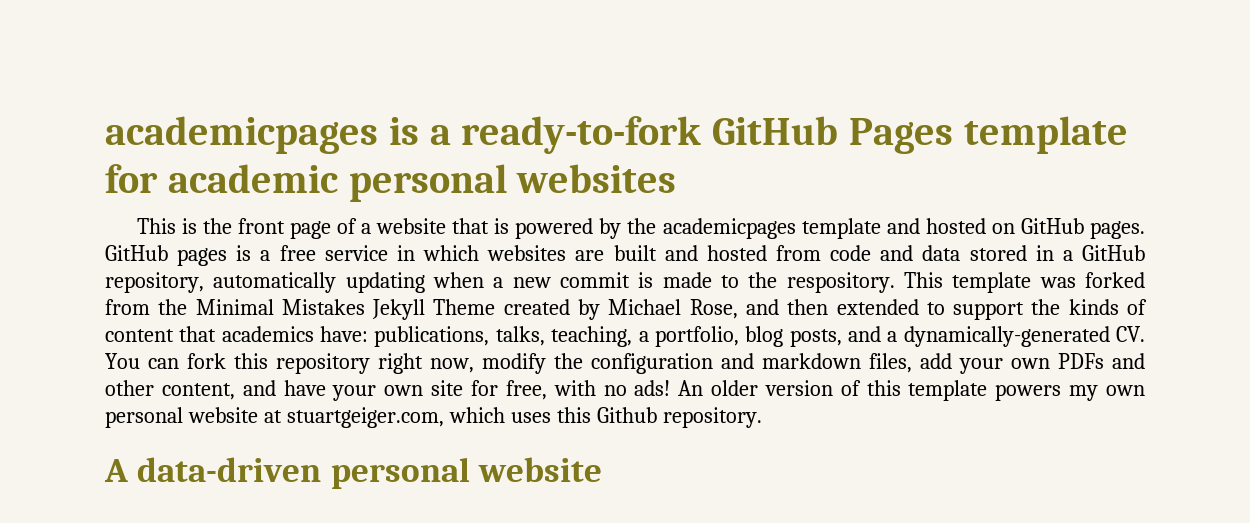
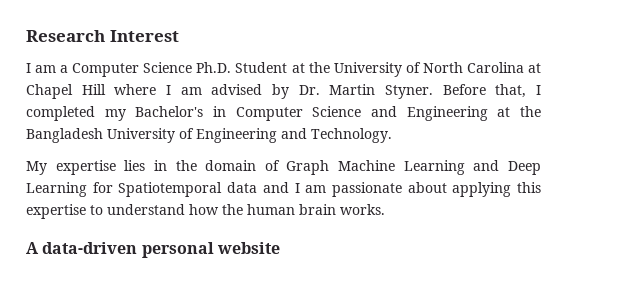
[105,116,1128,154] [105,164,677,202] [136,218,1145,239] [105,245,1145,266] [105,272,1146,293] [105,299,1147,320] [105,326,1146,347] [105,353,1145,374] [105,380,1146,401] [105,407,762,428] academicpages is a ready-to-fork GitHub Pages template for academic personal websites // This is the front page of a website that is powered by the academicpages template and hosted on GitHub pages. GitHub pages is a free service in which websites are built and hosted from code and data stored in a GitHub repository, automatically updating when a new commit is made to the respository. This template was forked from the Minimal Mistakes Jekyll Theme created by Michael Rose, and then extended to support the kinds of content that academics have: publications, talks, teaching, a portfolio, blog posts, and a dynamically-generated CV. You can fork this repository right now, modify the configuration and markdown files, add your own PDFs and other content, and have your own site for free, with no ads! An older version of this template powers my own personal website at stuartgeiger.com, which uses this Github repository. -> [26,30,179,42] [26,62,542,77] [26,84,542,99] [26,106,541,121] [26,128,392,143] [26,160,541,175] [26,182,541,197] [26,204,385,219] Research Interest // I am a Computer Science Ph.D. Student at the University of North Carolina at Chapel Hill where I am advised by Dr. Martin Styner. Before that, I completed my Bachelor's in Computer Science and Engineering at the Bangladesh University of Engineering and Technology. // My expertise lies in the domain of Graph Machine Learning and Deep Learning for Spatiotemporal data and I am passionate about applying this expertise to understand how the human brain works.

